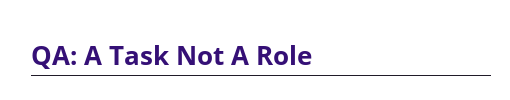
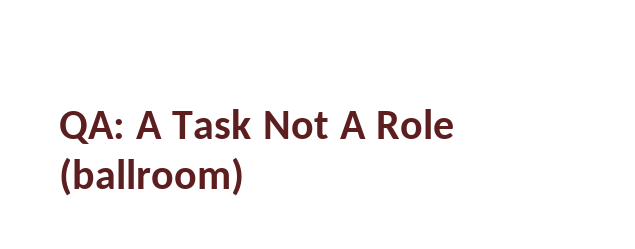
(312, 55) none -> [59,157,244,196] (ballroom)

